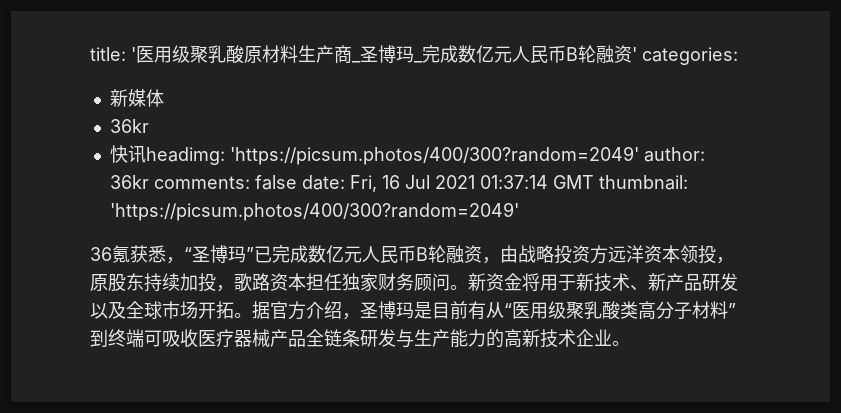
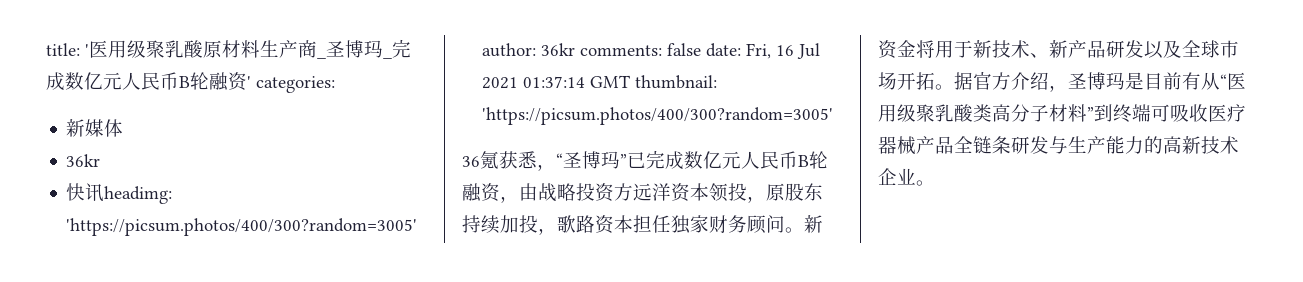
[229,146,639,165] 'https://picsum.photos/400/300?random=2049' -> [66,218,418,236] 'https://picsum.photos/400/300?random=3005'
[109,202,519,221] 'https://picsum.photos/400/300?random=2049' -> [482,107,834,125] 'https://picsum.photos/400/300?random=3005'

